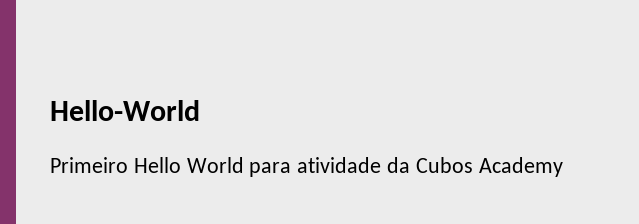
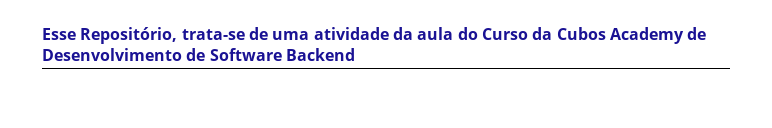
[50,100,200,121] [50,157,563,177] Hello-World // Primeiro Hello World para atividade da Cubos Academy -> [42,27,707,44] [42,48,355,61] Esse Repositório, trata-se de uma atividade da aula do Curso da Cubos Academy de Desenvolvimento de Software Backend

